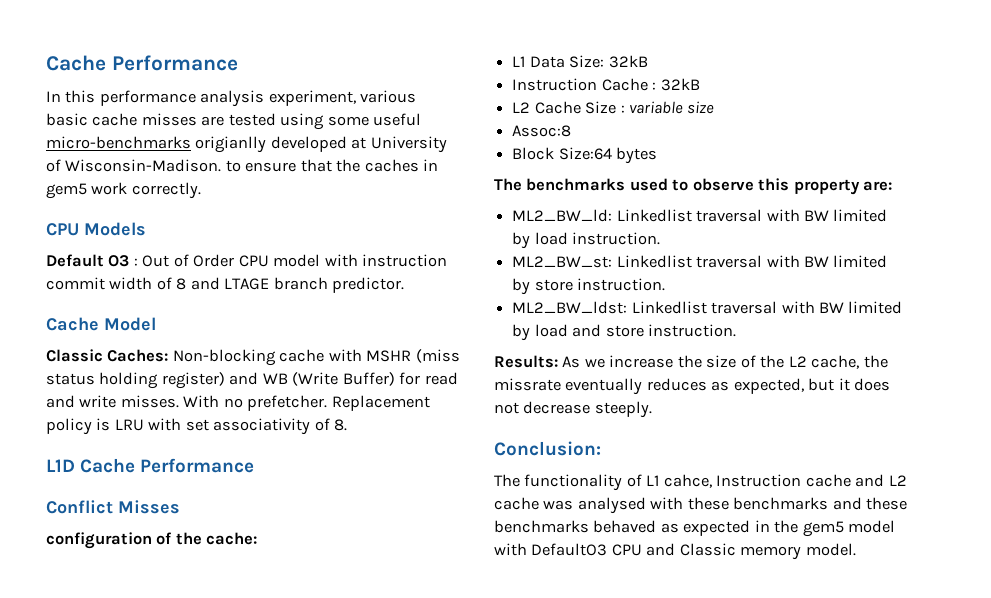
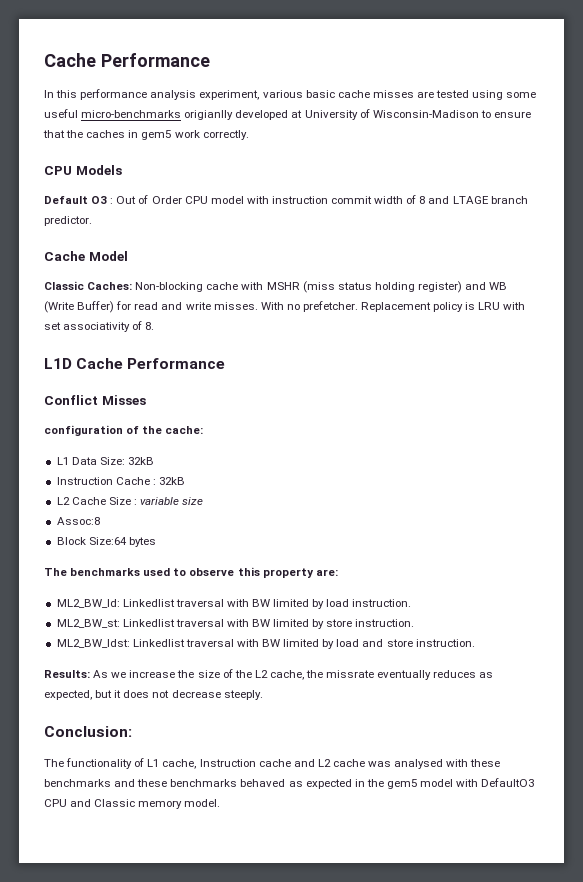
[65,159,222,172] Wisconsin-Madison. -> [372,110,479,118] Wisconsin-Madison
[663,474,712,488] cahce, -> [162,759,197,769] cache,

